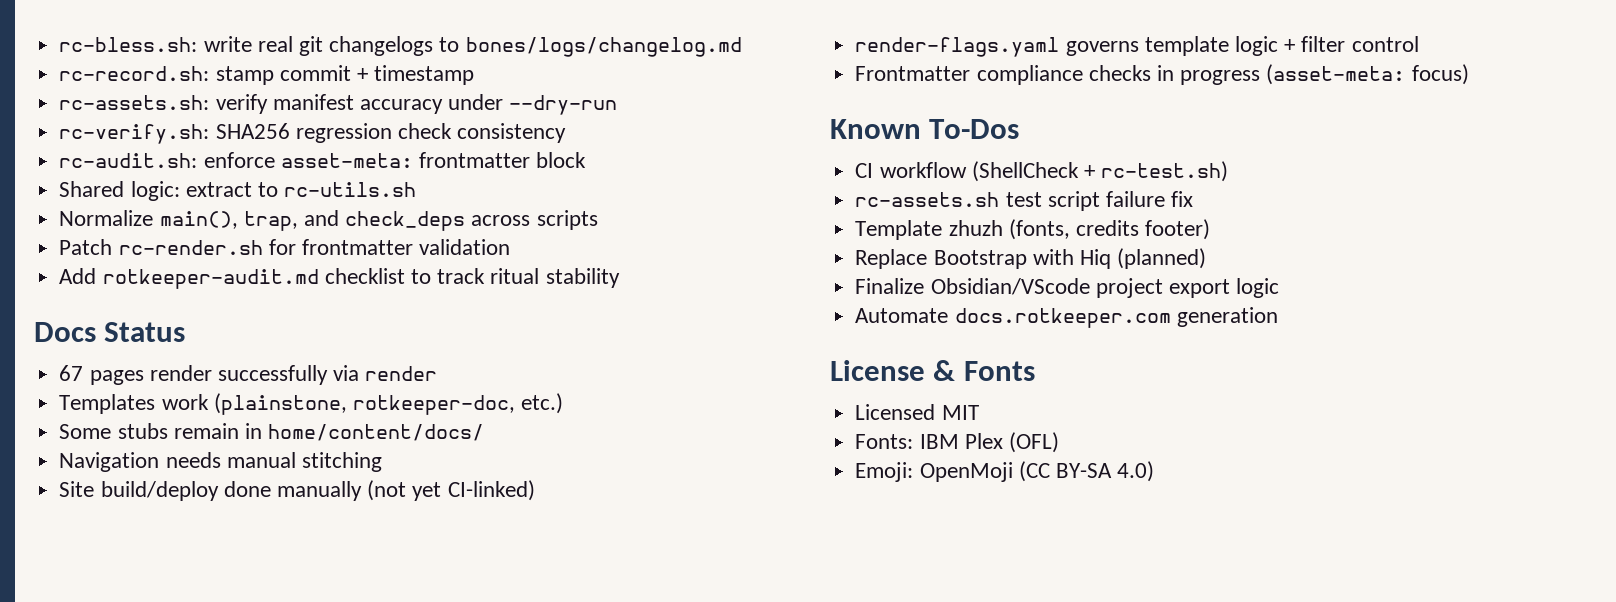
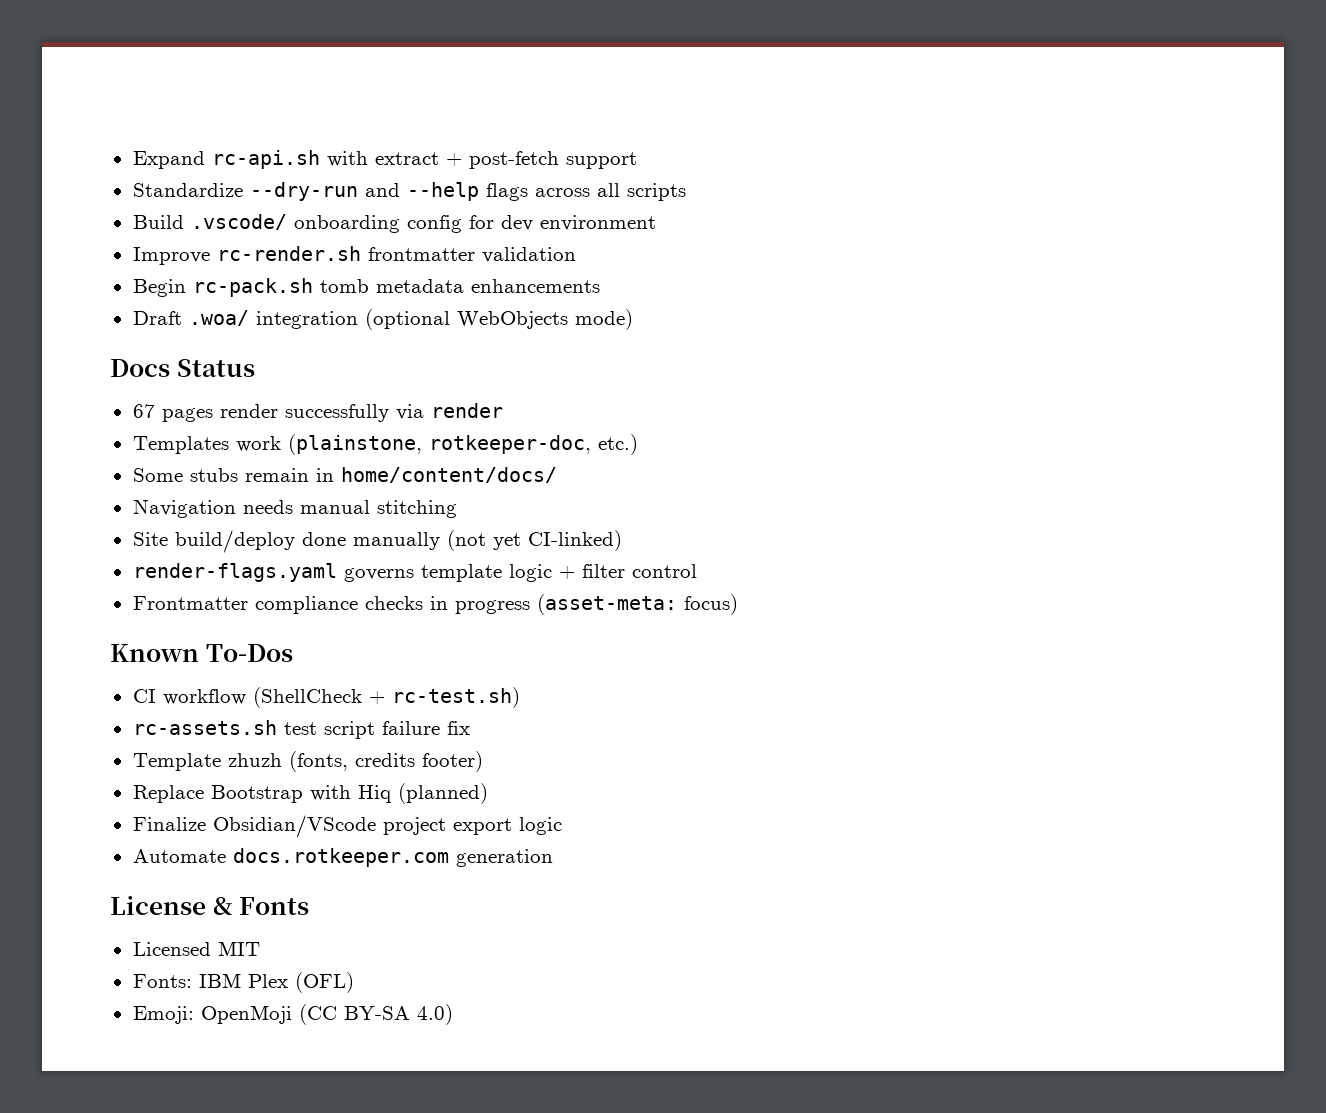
[59,36,742,57] [59,65,475,85] [59,94,618,115] [59,123,567,144] [59,152,587,168] [59,181,417,201] [59,210,598,231] [59,239,511,255] [59,268,620,289] rc-bless.sh: write real git changelogs to bones/logs/changelog.md // rc-record.sh: stamp commit + timestamp // rc-assets.sh: verify manifest accuracy under --dry-run // rc-verify.sh: SHA256 regression check consistency // rc-audit.sh: enforce asset-meta: frontmatter block // Shared logic: extract to rc-utils.sh // Normalize main(), trap, and check_deps across scripts // Patch rc-render.sh for frontmatter validation // Add rotkeeper-audit.md checklist to track ritual stability -> [132,150,637,169] [132,182,686,201] [132,214,656,233] [132,246,576,265] [132,278,600,297] [132,309,633,330] Expand rc-api.sh with extract + post-fetch support // Standardize --dry-run and --help flags across all scripts // Build .vscode/ onboarding config for dev environment // Improve rc-render.sh frontmatter validation // Begin rc-pack.sh tomb metadata enhancements // Draft .woa/ integration (optional WebObjects mode)

